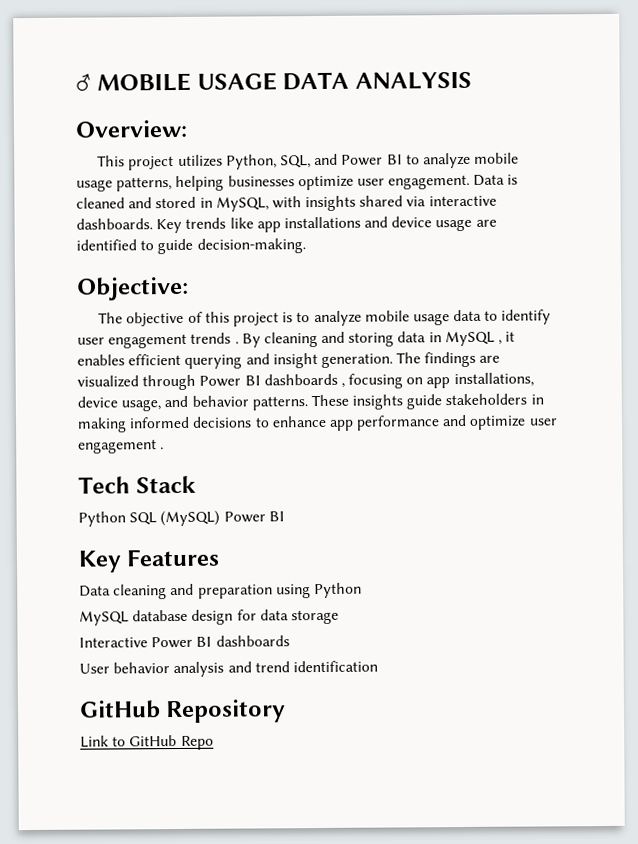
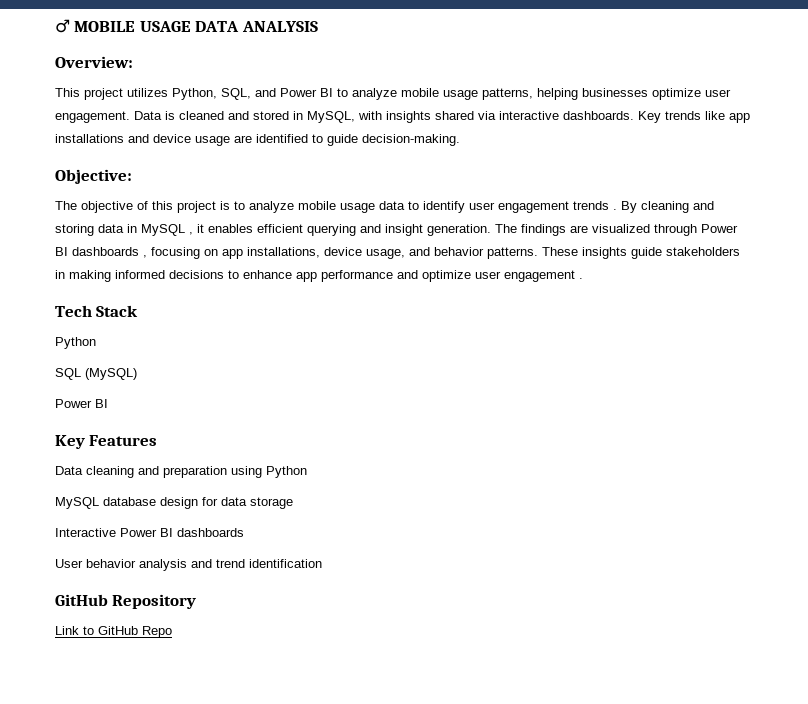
(126, 519) none -> (96, 343) //
(221, 518) none -> (137, 374) //

